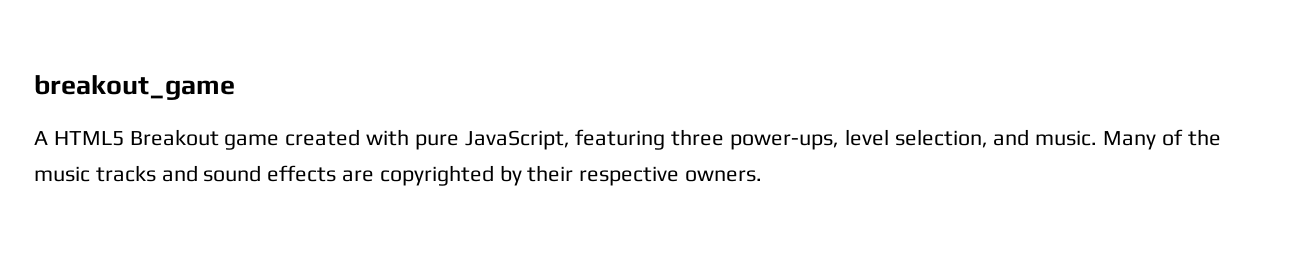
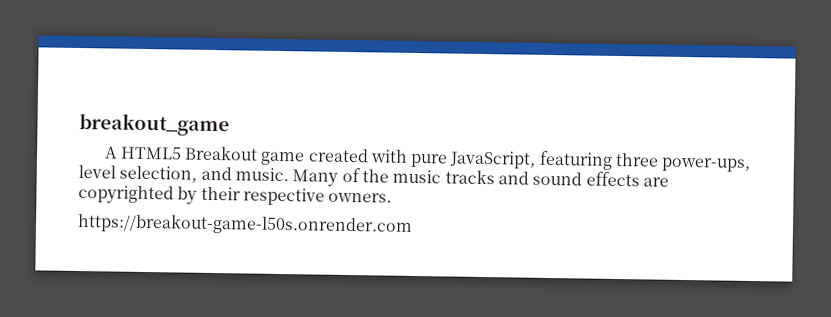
(763, 176) none -> [77,213,413,236] // https://breakout-game-l50s.onrender.com

